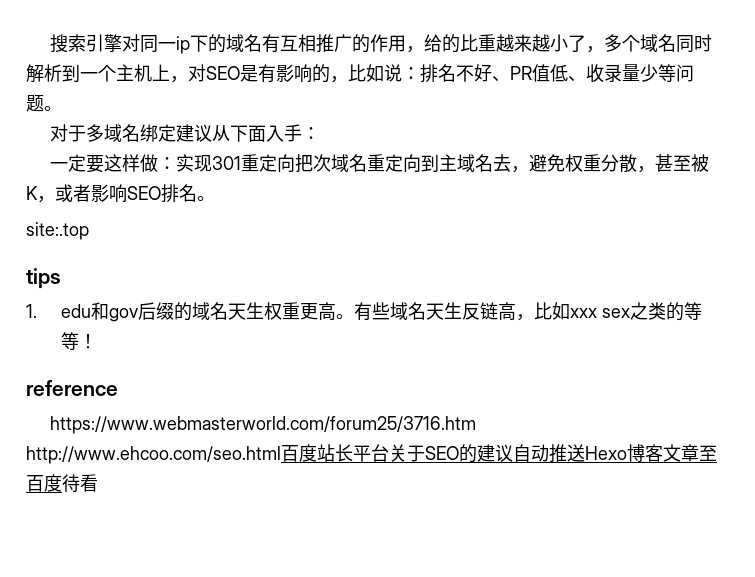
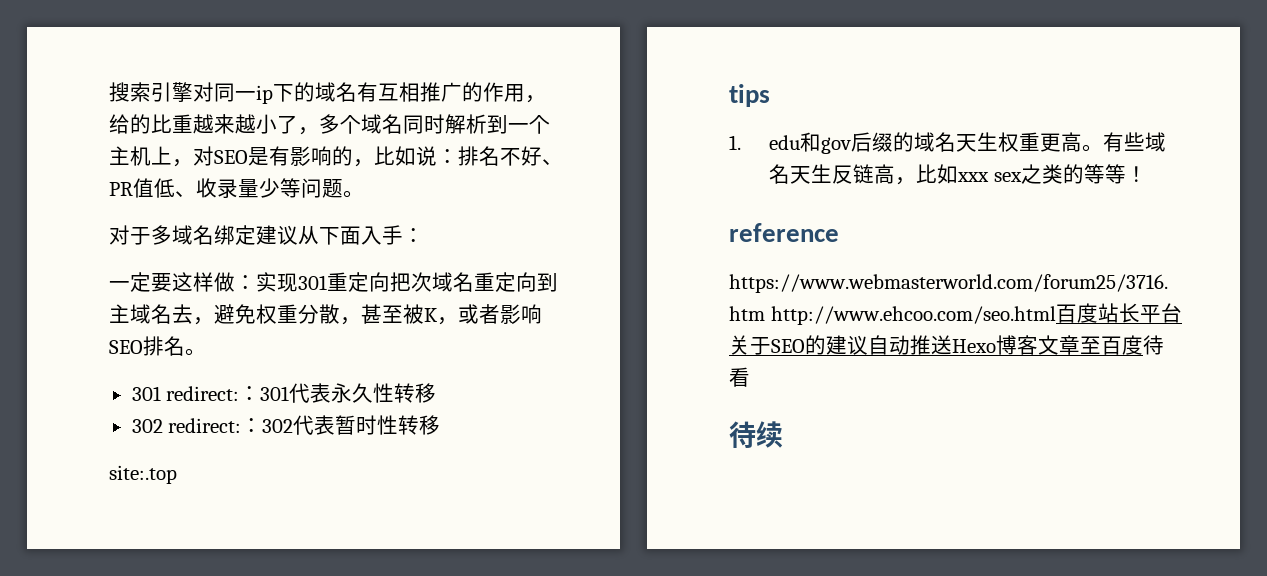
(215, 198) none -> [131,383,437,403] [131,415,441,435] // 301 redirect:：301代表永久性转移 // 302 redirect:：302代表暂时性转移
(98, 483) none -> [729,421,783,448] // 待续

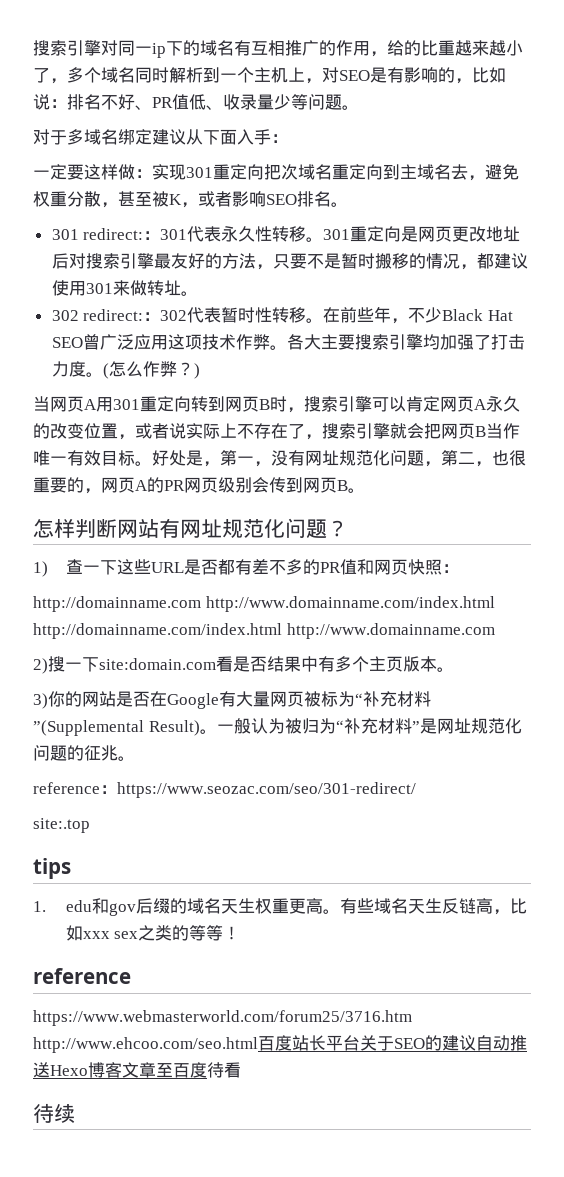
(437, 393) none -> [306,226,521,242] [51,253,528,270] [51,280,198,296] 。301重定向是网页更改地址后对搜索引擎最友好的方法，只要不是暂时搬移的情况，都建议使用301来做转址。
(441, 425) none -> [306,306,513,324] [51,334,525,350] [51,361,200,379] [33,396,520,413] [33,423,520,440] [33,450,526,467] [33,477,365,494] [33,518,348,539] [33,559,459,577] [33,596,495,612] [33,623,495,639] [33,656,454,674] [33,691,431,709] [33,718,522,736] [33,745,135,761] [33,782,416,798] 。在前些年，不少Black Hat SEO曾广泛应用这项技术作弊。各大主要搜索引擎均加强了打击力度。(怎么作弊？) // 当网页A用301重定向转到网页B时，搜索引擎可以肯定网页A永久的改变位置，或者说实际上不存在了，搜索引擎就会把网页B当作唯一有效目标。好处是，第一，没有网址规范化问题，第二，也很重要的，网页A的PR网页级别会传到网页B。 // 怎样判断网站有网址规范化问题？ // 1)查一下这些URL是否都有差不多的PR值和网页快照： // http://domainname.com http://www.domainname.com/index.html http://domainname.com/index.html http://www.domainname.com // 2)搜一下site:domain.com看是否结果中有多个主页版本。 // 3)你的网站是否在Google有大量网页被标为“补充材料”(Supplemental Result)。一般认为被归为“补充材料”是网址规范化问题的征兆。 // reference：https://www.seozac.com/seo/301-redirect/

